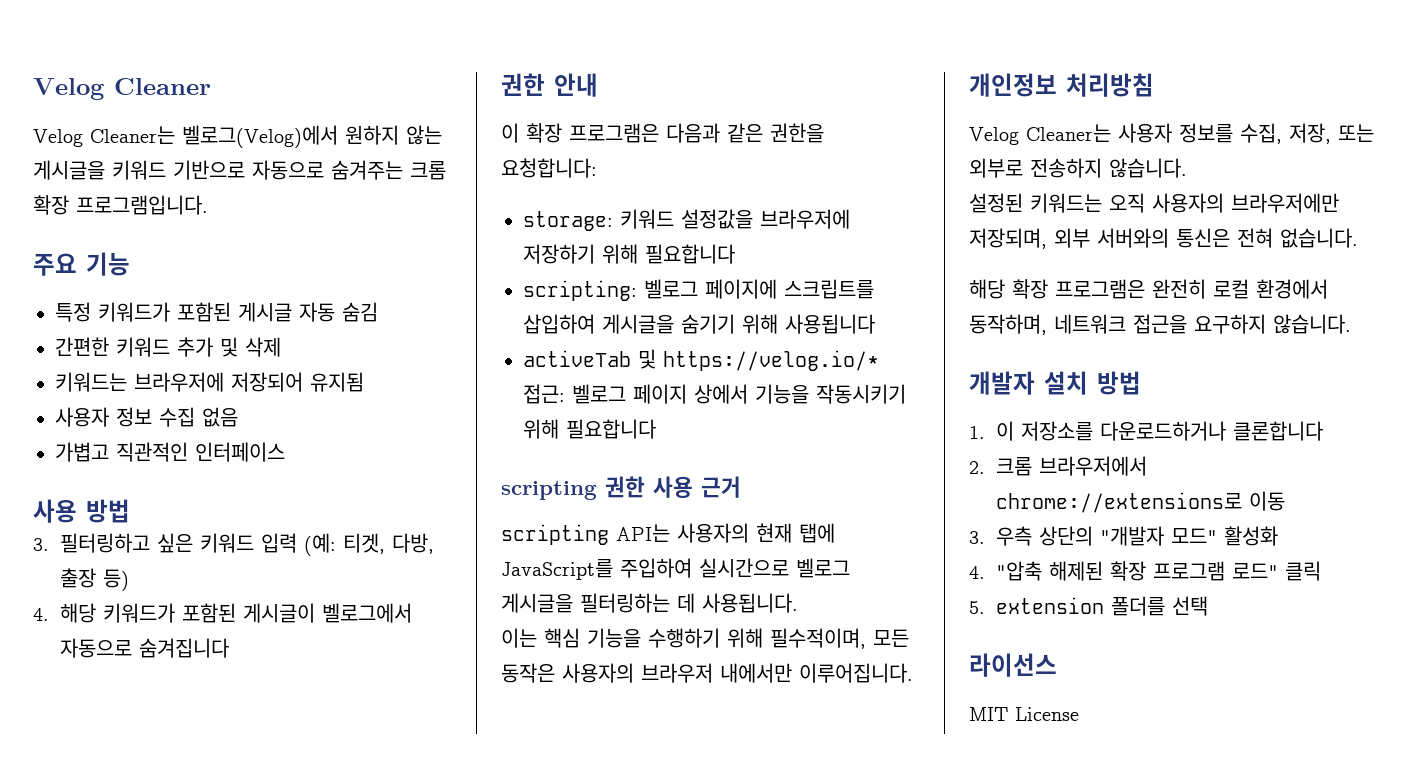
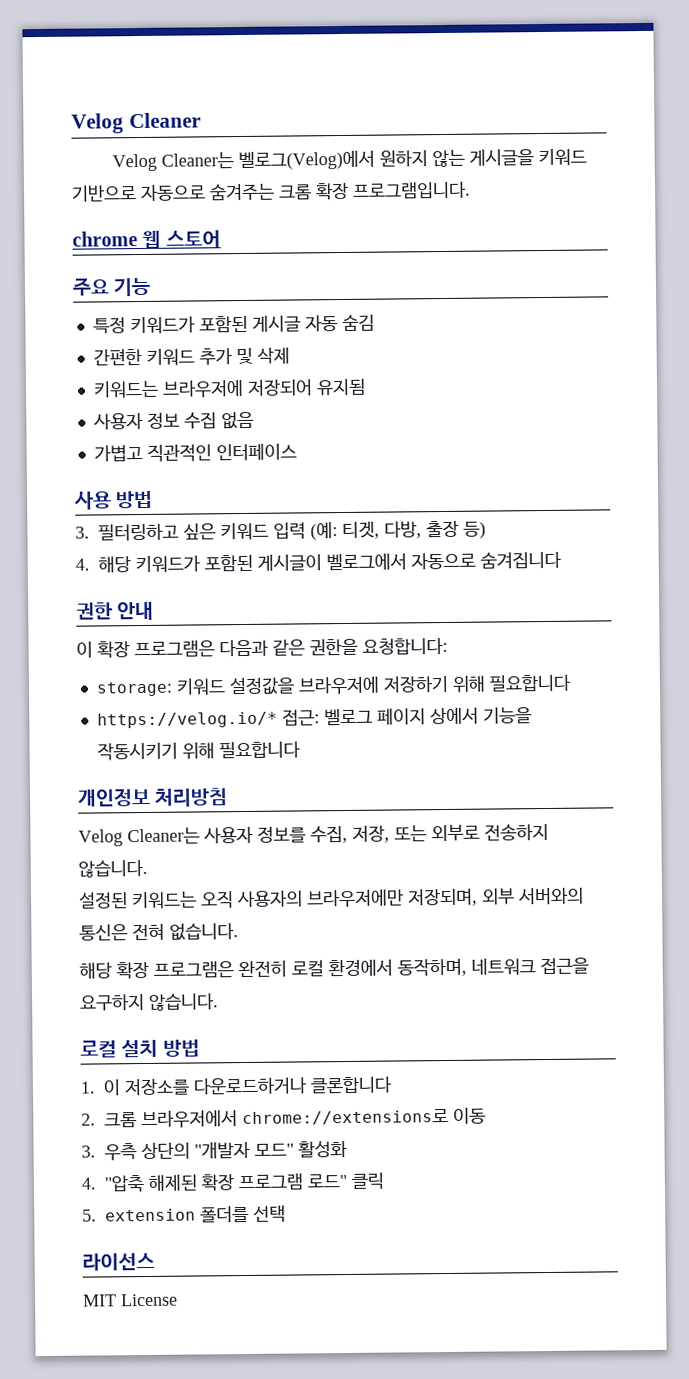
(208, 205) none -> [72,230,221,249] // chrome 웹 스토어
[523,279,874,301] [523,314,875,334] [523,349,656,369] scripting: 벨로그 페이지에 스크립트를 삽입하여 게시글을 숨기기 위해 사용됩니다 // activeTab 및 -> (572, 683) none
[501,476,741,500] [501,523,835,545] [501,558,850,580] [501,593,798,613] [501,628,909,649] [501,663,913,683] // scripting 권한 사용 근거 // scripting API는 사용자의 현재 탭에 JavaScript를 주입하여 실시간으로 벨로그 게시글을 필터링하는 데 사용됩니다. // 이는 핵심 기능을 수행하기 위해 필수적이며, 모든 동작은 사용자의 브라우저 내에서만 이루어집니다. -> (301, 750) none
[969,371,1035,395] 개발자 -> [80,1040,117,1058] 로컬

